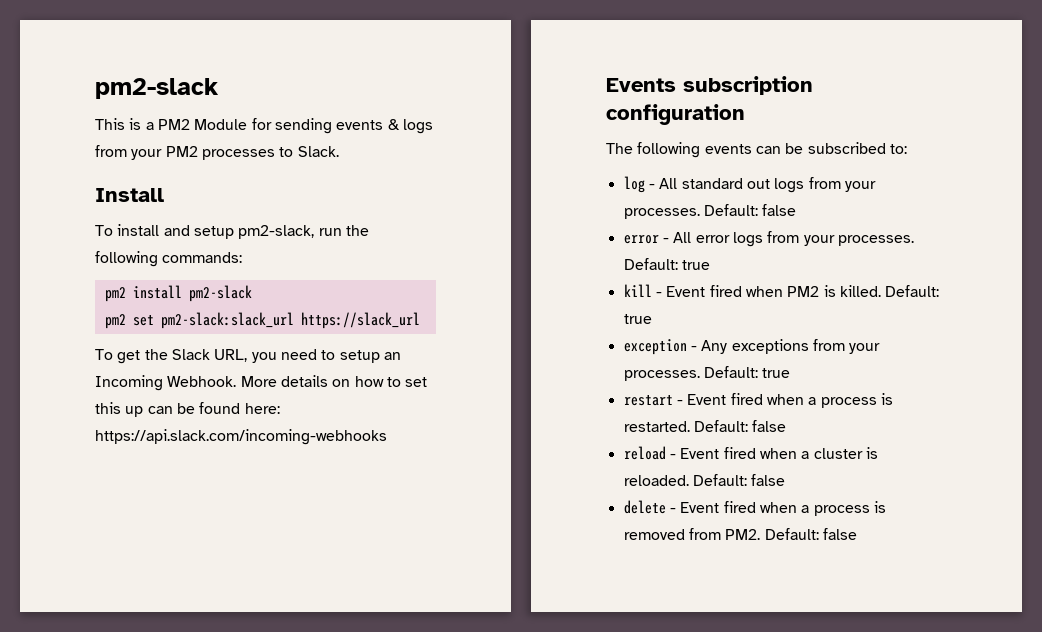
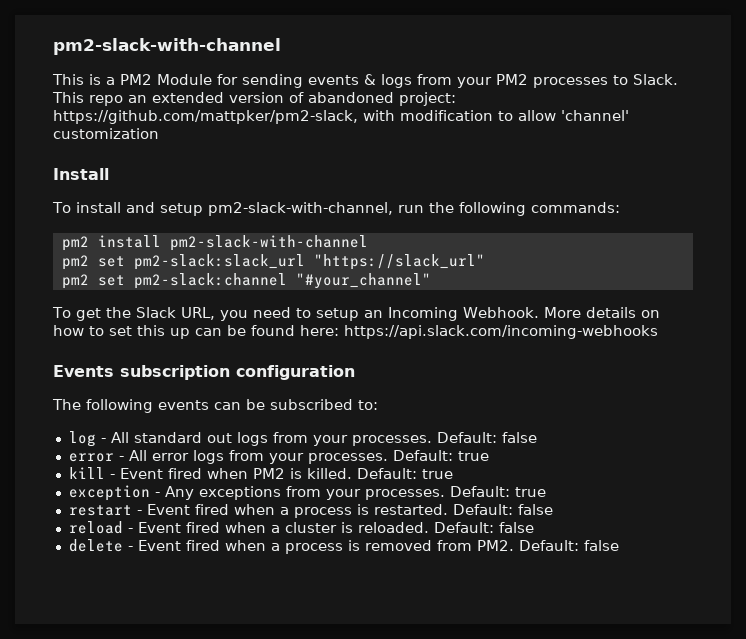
[95,78,219,99] pm2-slack -> [53,38,281,55] pm2-slack-with-channel
(339, 151) none -> [52,92,456,106] [53,110,629,124] [53,128,159,139] This repo an extended version of abandoned project: https://github.com/mattpker/pm2-slack, with modification to allow 'channel' customization
[238,225,315,239] pm2-slack, -> [207,202,393,216] pm2-slack-with-channel,
[188,285,252,302] pm2-slack -> [169,235,368,251] pm2-slack-with-channel
[300,312,420,329] https://slack_url -> [313,254,485,270] [61,273,431,289] "https://slack_url" // pm2 set pm2-slack:channel "#your_channel"

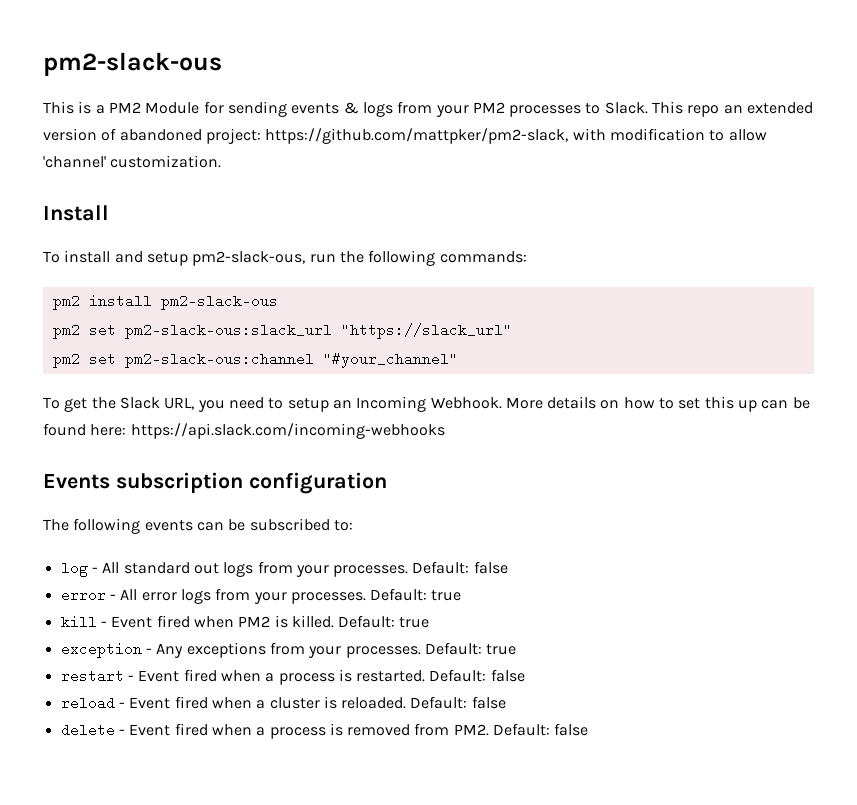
[53,38,281,55] pm2-slack-with-channel -> [43,52,222,76] pm2-slack-ous
[53,128,159,139] customization -> [110,155,222,168] customization.
[207,202,393,216] pm2-slack-with-channel, -> [192,251,306,266] pm2-slack-ous,
[169,235,368,251] [61,254,305,270] pm2-slack-with-channel // pm2 set pm2-slack:slack_url -> [160,294,278,310] [52,323,332,339] pm2-slack-ous // pm2 set pm2-slack-ous:slack_url
[133,273,287,289] pm2-slack:channel -> [124,352,314,368] pm2-slack-ous:channel

